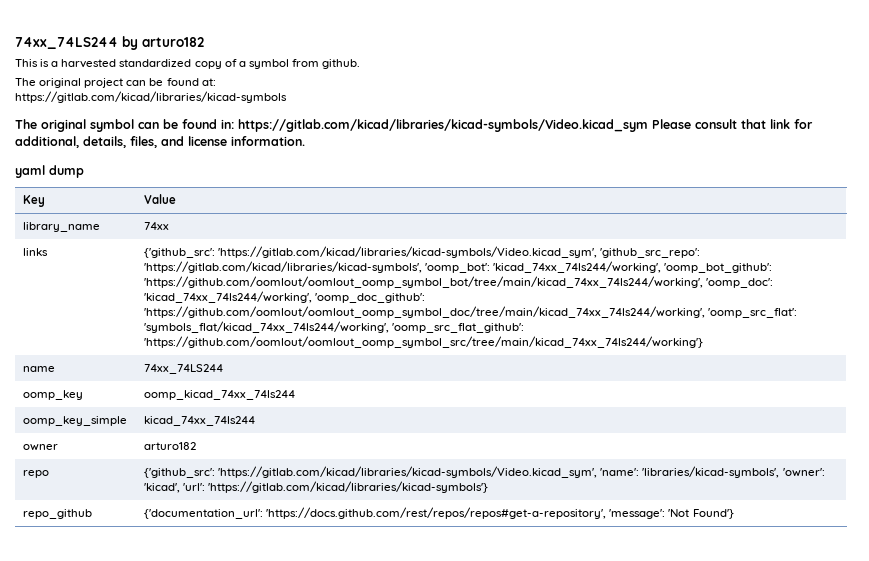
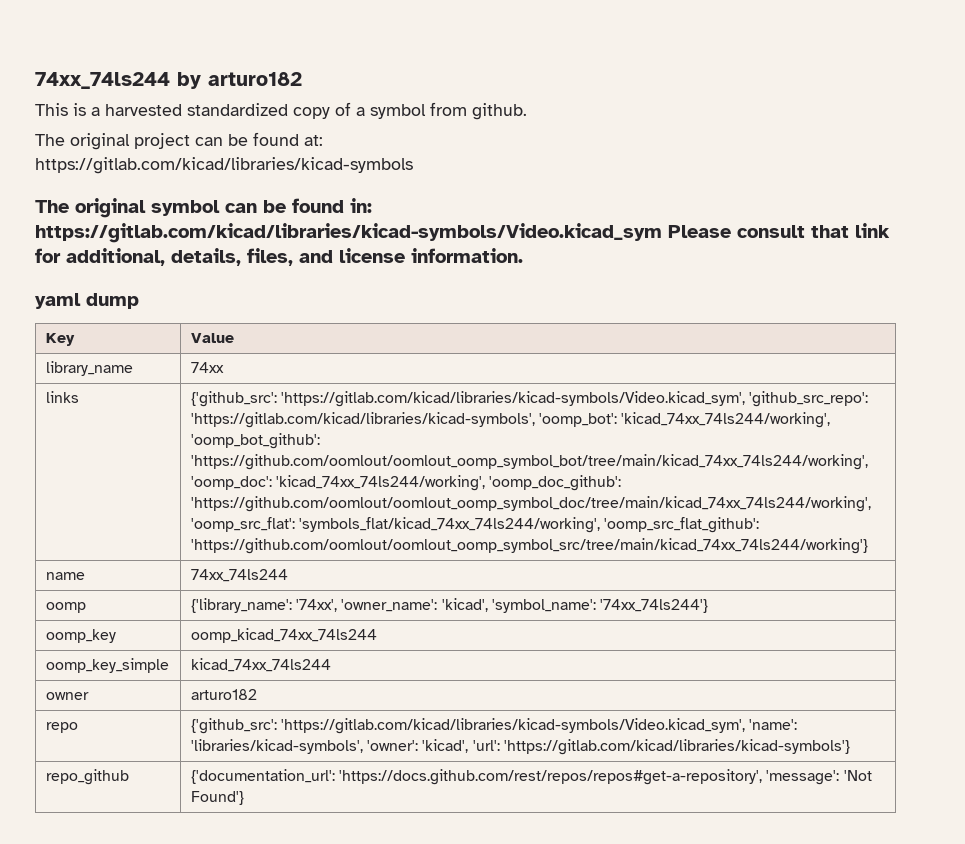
[15,37,118,49] 74xx_74LS244 -> [35,72,170,89] 74xx_74ls244
[144,364,224,374] 74xx_74LS244 -> [190,569,288,582] [45,602,86,613] [190,598,709,613] 74xx_74ls244 // oomp | {'library_name': '74xx', 'owner_name': 'kicad', 'symbol_name': '74xx_74ls244'}

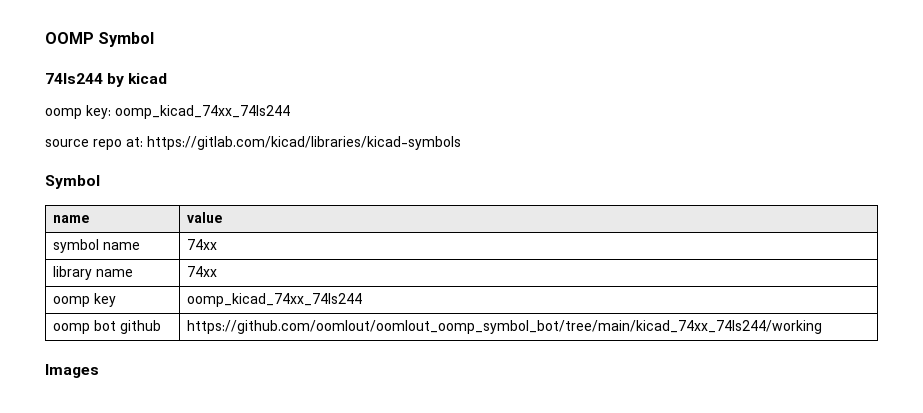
[35,72,302,89] [35,102,527,120] [35,132,299,150] 74xx_74ls244 by arturo182 // This is a harvested standardized copy of a symbol from github. // The original project can be found -> [45,32,155,47] [45,73,168,87] [45,105,290,119] [45,139,122,150] OOMP Symbol // 74ls244 by kicad // oomp key: oomp_kicad_74xx_74ls244 // source repo
(323, 140) // -> (143, 142) none
[35,198,372,218] [35,223,890,243] [35,248,523,266] [35,293,139,309] [45,333,75,346] [190,333,234,343] [45,361,133,376] [190,362,224,373] [45,391,79,403] [190,391,869,407] [190,412,831,428] [190,433,320,449] [190,454,868,470] [190,475,622,491] [190,496,871,512] [190,517,760,533] [190,538,868,554] [45,572,85,580] [190,569,288,582] [45,602,86,613] [190,598,709,613] [45,629,116,643] [190,628,377,643] [45,658,169,673] [190,658,331,672] [45,692,89,700] [190,689,257,700] [45,722,78,733] [190,718,798,734] [190,739,850,755] [45,769,129,785] [190,769,872,785] [190,791,244,805] The original symbol can be found in: https://gitlab.com/kicad/libraries/kicad-symbols/Video.kicad_sym Please consult that link for additional, details, files, and license information. // yaml dump // Key | Value // library_name | 74xx // links | {'github_src': 'https://gitlab.com/kicad/libraries/kicad-symbols/Video.kicad_sym', 'github_src_repo': 'https://gitlab.com/kicad/libraries/kicad-symbols', 'oomp_bot': 'kicad_74xx_74ls244/working', 'oomp_bot_github': 'https://github.com/oomlout/oomlout_oomp_symbol_bot/tree/main/kicad_74xx_74ls244/working', 'oomp_doc': 'kicad_74xx_74ls244/working', 'oomp_doc_github': 'https://github.com/oomlout/oomlout_oomp_symbol_doc/tree/main/kicad_74xx_74ls244/working', 'oomp_src_flat': 'symbols_flat/kicad_74xx_74ls244/working', 'oomp_src_flat_github': 'https://github.com/oomlout/oomlout_oomp_symbol_src/tree/main/kicad_74xx_74ls244/working'} // name | 74xx_74ls244 // oomp | {'library_name': '74xx', 'owner_name': 'kicad', 'symbol_name': '74xx_74ls244'} // oomp_key | oomp_kicad_74xx_74ls244 // oomp_key_simple | kicad_74xx_74ls244 // owner | arturo182 // repo | {'github_src': 'https://gitlab.com/kicad/libraries/kicad-symbols/Video.kicad_sym', 'name': 'libraries/kicad-symbols', 'owner': 'kicad', 'url': 'https://gitlab.com/kicad/libraries/kicad-symbols'} // repo_github | {'documentation_url': 'https://docs.github.com/rest/repos/repos#get-a-repository', 'message': 'Not Found'} -> [45,175,100,189] [52,215,89,223] [186,212,222,223] [52,239,140,253] [186,239,217,250] [52,266,133,280] [186,266,217,277] [52,293,116,307] [186,293,362,307] [52,320,161,334] [186,320,822,334] [45,364,99,378] Symbol // name | value // symbol name | 74xx // library name | 74xx // oomp key | oomp_kicad_74xx_74ls244 // oomp bot github | https://github.com/oomlout/oomlout_oomp_symbol_bot/tree/main/kicad_74xx_74ls244/working // Images

